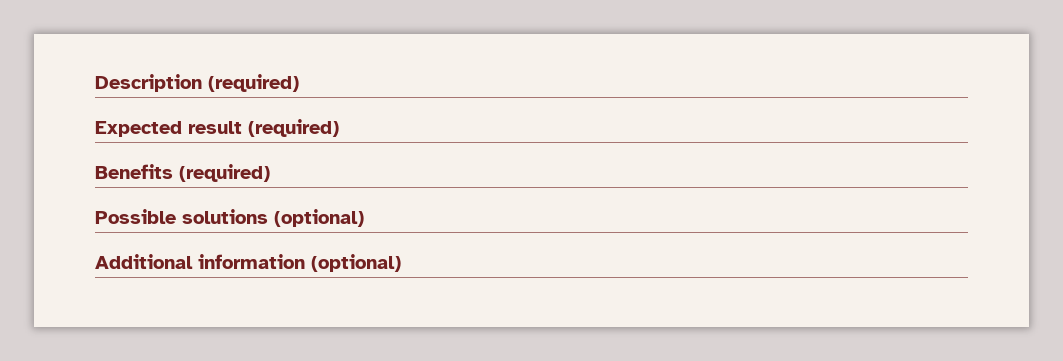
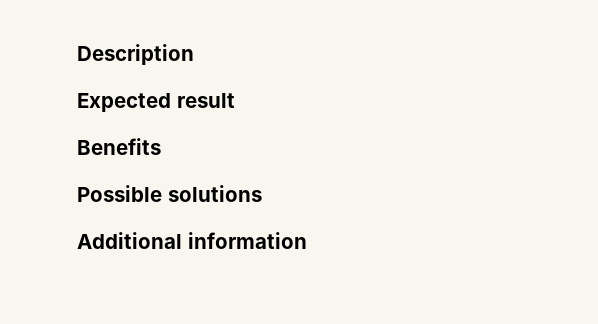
[208,74,299,92] (required) -> (194, 54) none
[248,119,339,137] (required) -> (235, 100) none
[179,164,270,182] (required) -> (161, 146) none
[274,209,364,227] (optional) -> (262, 193) none
[311,254,401,272] (optional) -> (307, 240) none

